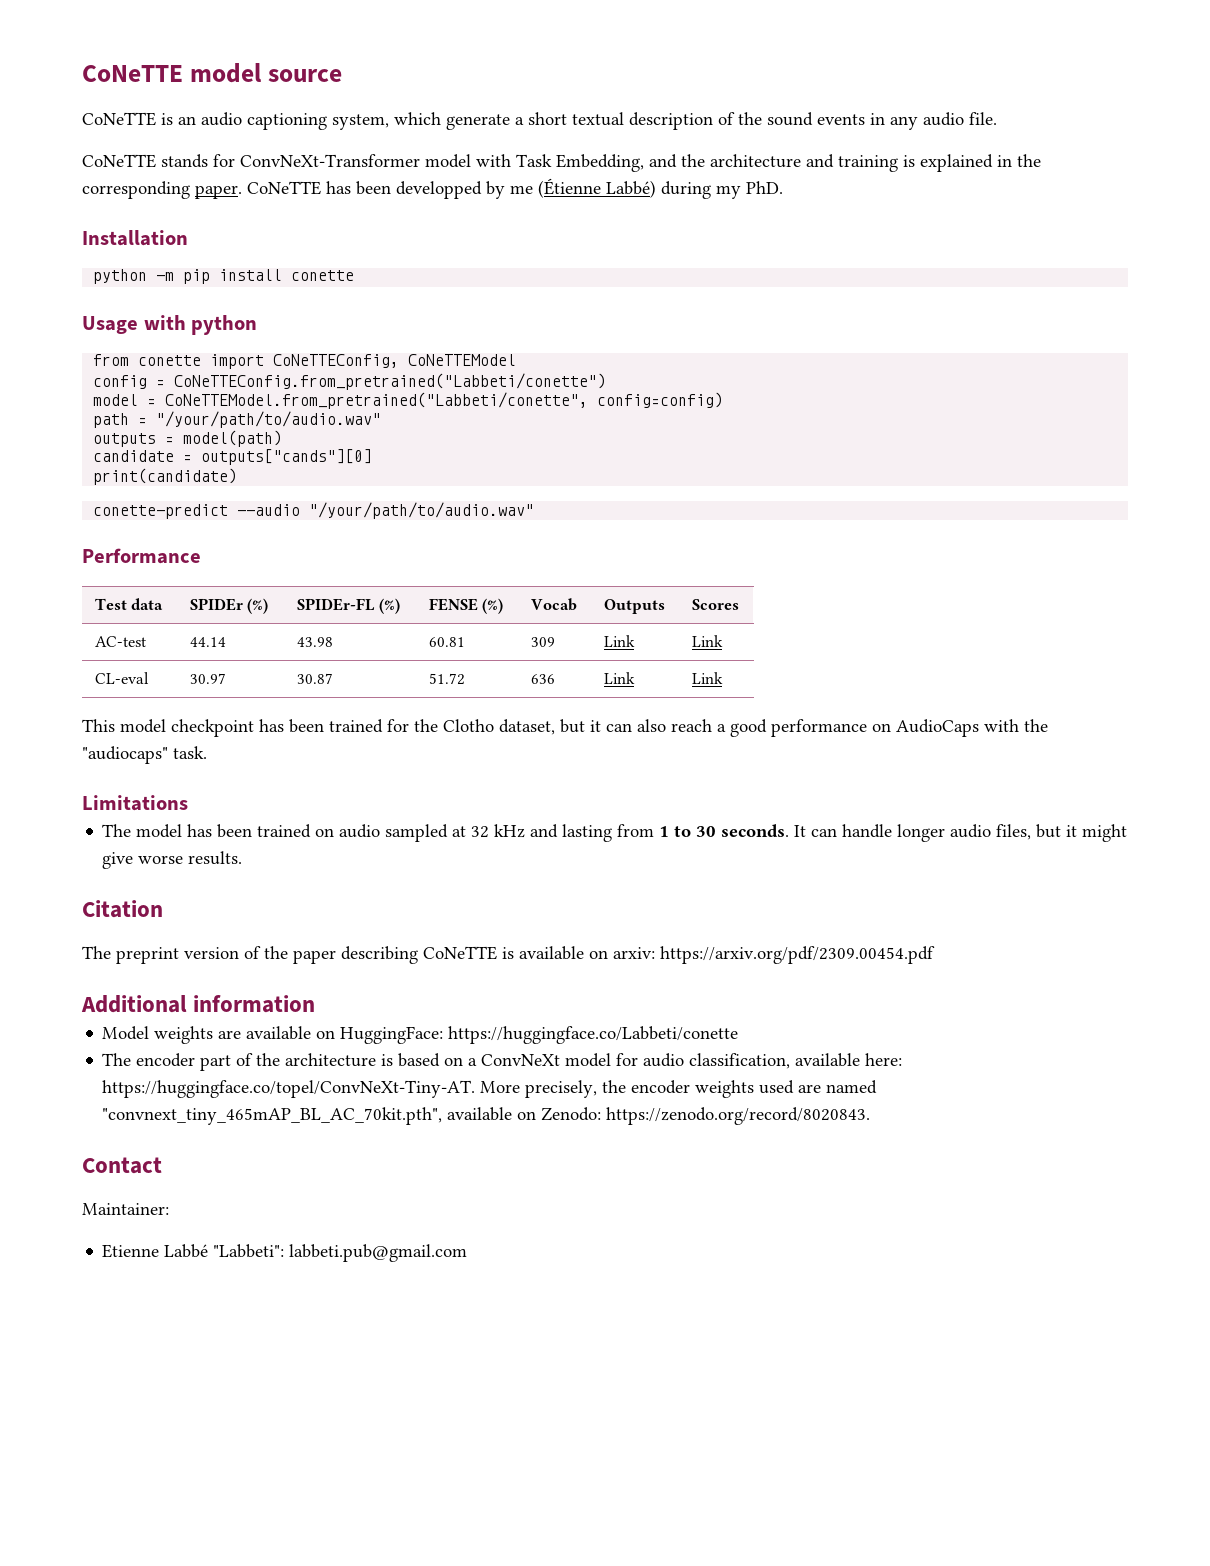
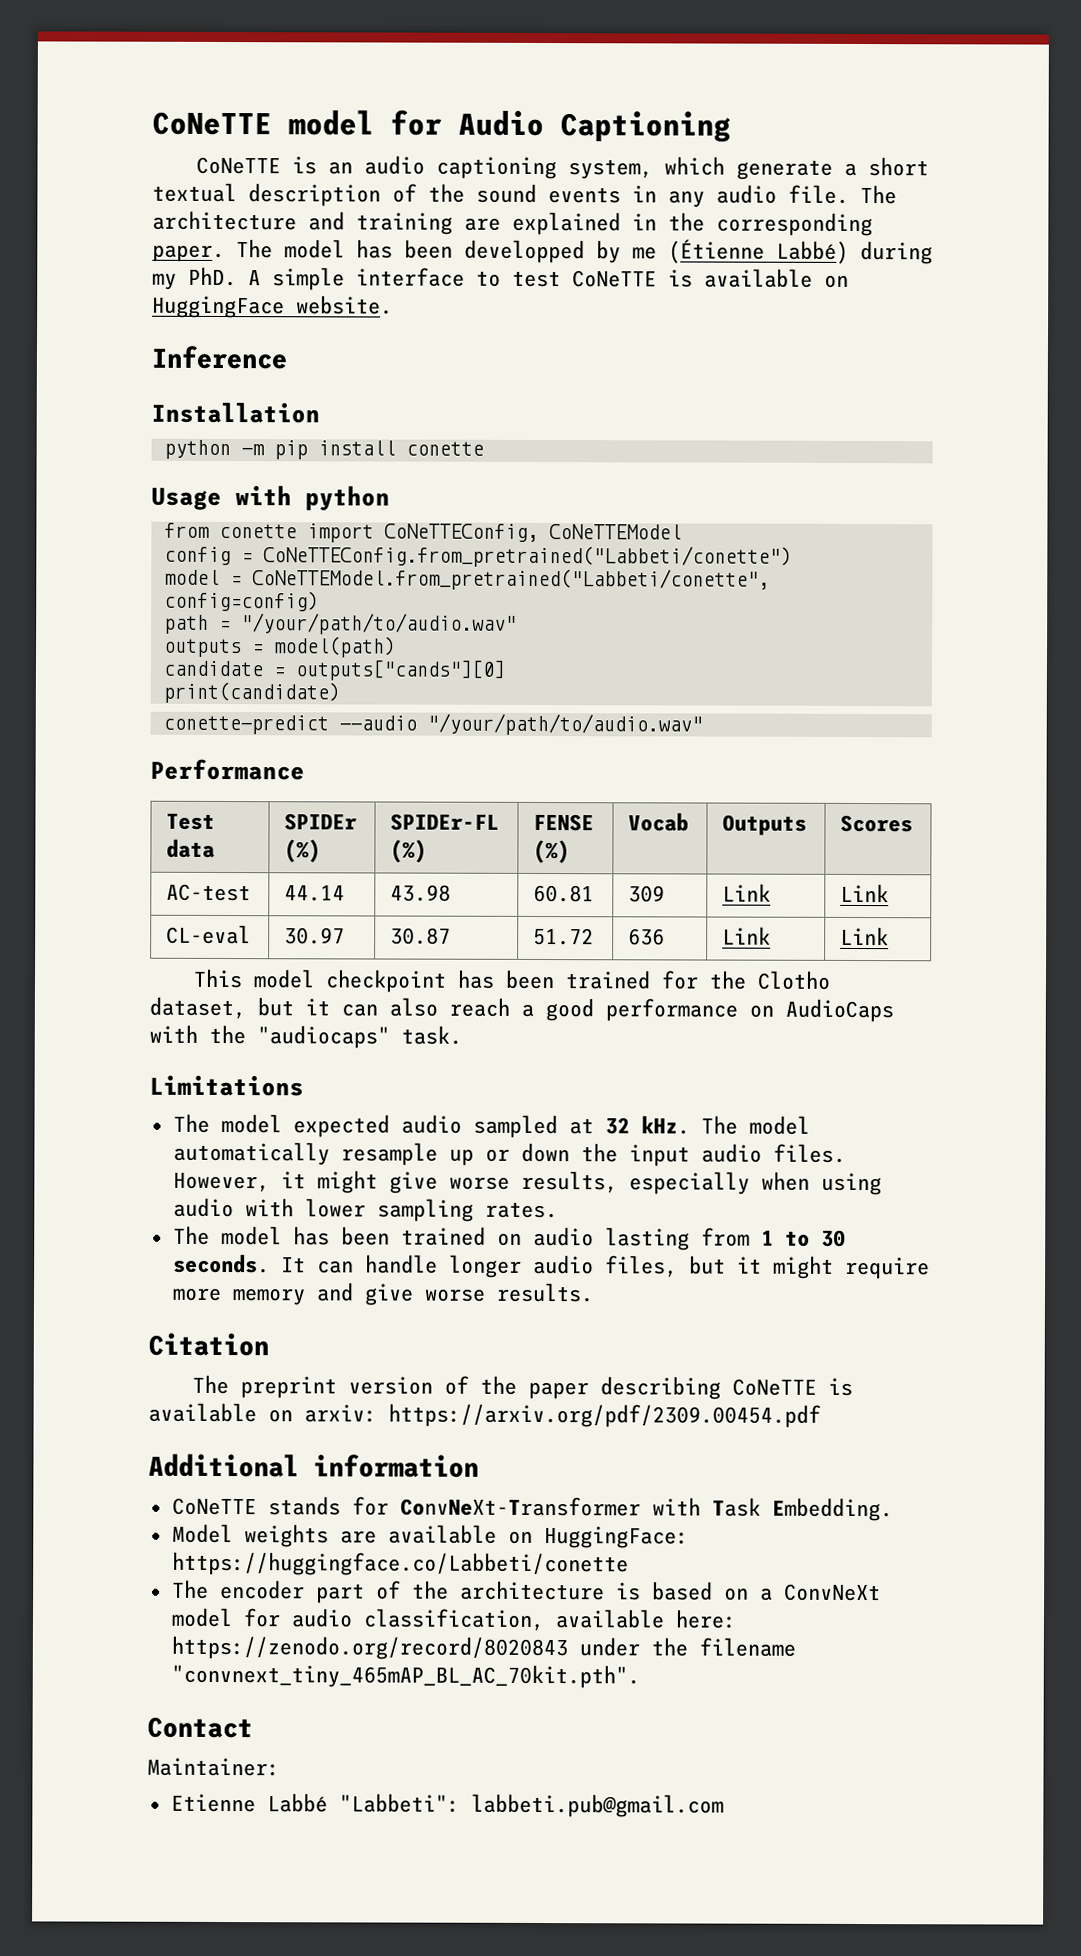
[267,69,342,82] source -> [390,109,731,143] for Audio Captioning
[82,154,705,172] // CoNeTTE stands for ConvNeXt-Transformer model with Task Embedding, and the -> [860,185,897,205] The
[903,155,915,167] is -> [464,217,501,231] are
[247,181,321,195] CoNeTTE -> [236,239,345,259] The model
(783, 187) none -> [248,267,849,291] [152,295,393,319] [151,345,287,370] A simple interface to test CoNeTTE is available on HuggingFace website. // Inference
(188, 803) none -> [172,1113,810,1139] [172,1141,846,1167] [172,1170,882,1196] [172,1197,558,1222] // The model expected audio sampled at 32 kHz. The model automatically resample up or down the input audio files. However, it might give worse results, especially when using audio with lower sampling rates.
[385,824,559,842] sampled at 32 kHz and -> (594, 1236) none
(1128, 833) none -> [844,1256,930,1280] [171,1282,354,1306] require more memory and
(316, 1004) none -> [171,1496,893,1522] // CoNeTTE stands for ConvNeXt-Transformer with Task Embedding.
[102,1080,878,1098] [102,1107,871,1125] https://huggingface.co/topel/ConvNeXt-Tiny-AT. More precisely, the encoder weights used are named "convnext_tiny_465mAP_BL_AC_70kit.pth", available on Zenodo: https://zenodo.org/record/8020843. -> [170,1635,796,1661] [170,1663,640,1689] https://zenodo.org/record/8020843 under the filename "convnext_tiny_465mAP_BL_AC_70kit.pth".

